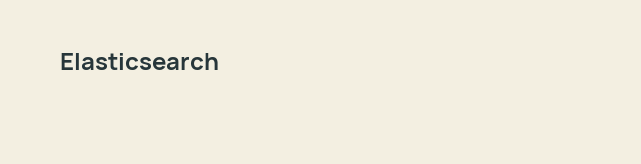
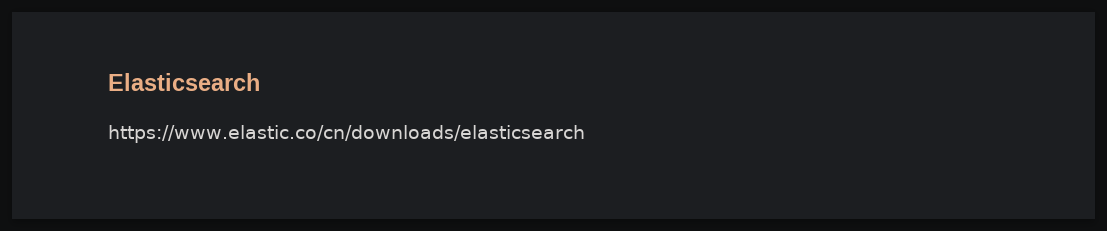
(219, 61) none -> [108,125,585,143] // https://www.elastic.co/cn/downloads/elasticsearch

